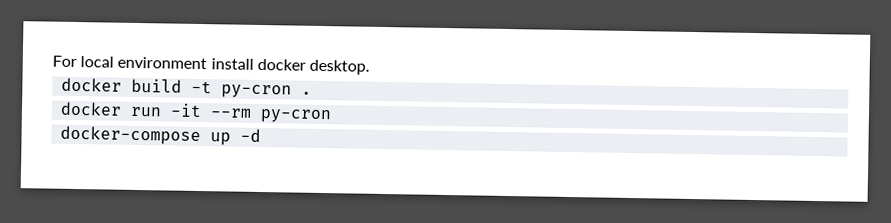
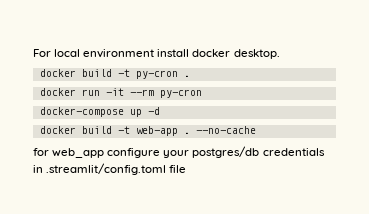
(262, 135) none -> [39,126,256,136] [33,146,325,158] [33,163,187,175] // docker build -t web-app . --no-cache // for web_app configure your postgres/db credentials in .streamlit/config.toml file

